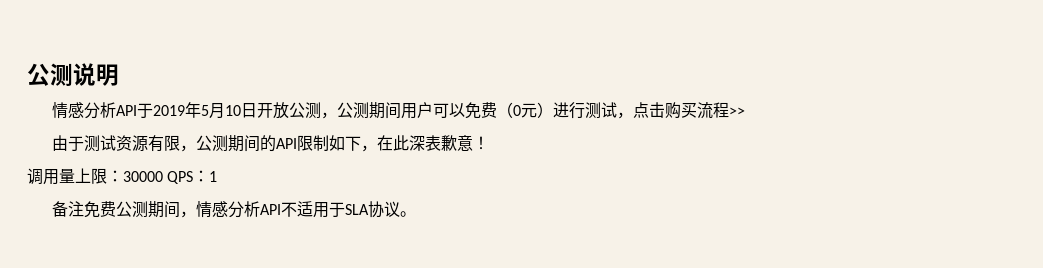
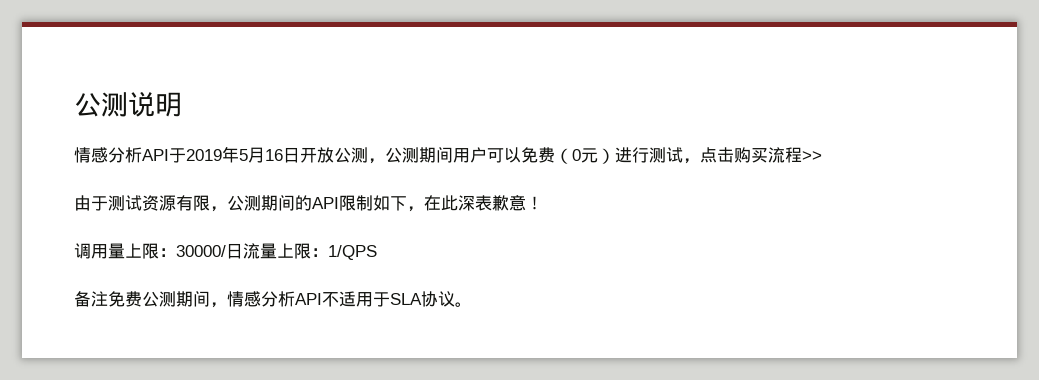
[225,105,242,116] 10 -> [265,149,283,161] 16
[123,170,218,184] 30000 QPS：1 -> [176,243,377,260] 30000/日流量上限：1/QPS

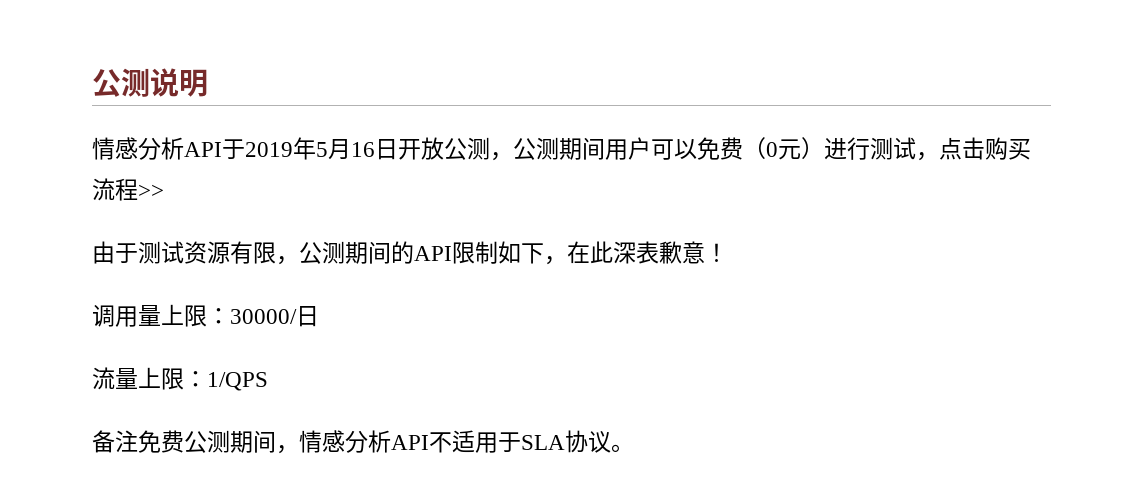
(243, 251) none -> (319, 316) //

